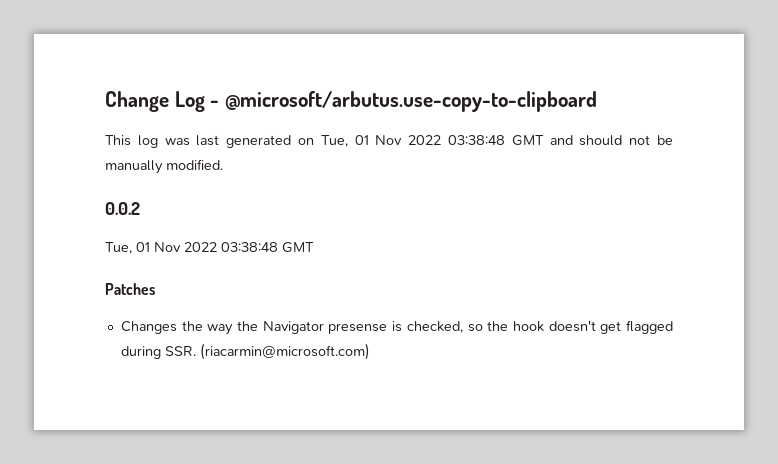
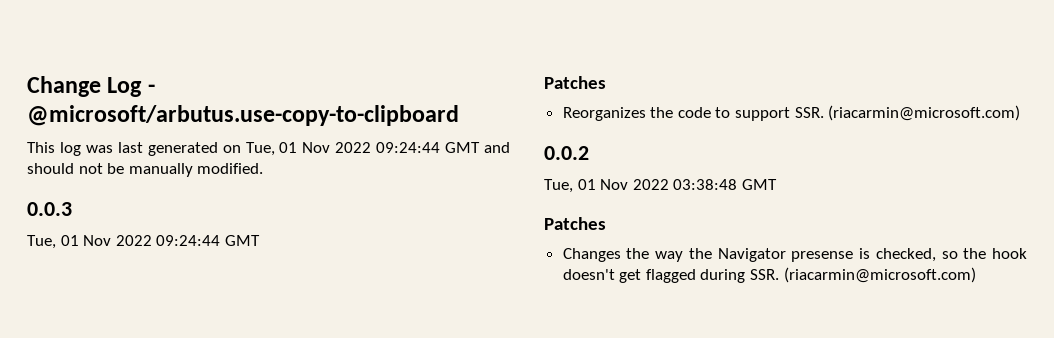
[448,135,506,145] 03:38:48 -> [376,142,441,153] 09:24:44
(223, 164) none -> [27,202,72,216] [27,235,260,249] [544,76,606,89] [562,105,1021,121] // 0.0.3 // Tue, 01 Nov 2022 09:24:44 GMT // Patches // Reorganizes the code to support SSR. (riacarmin@microsoft.com)

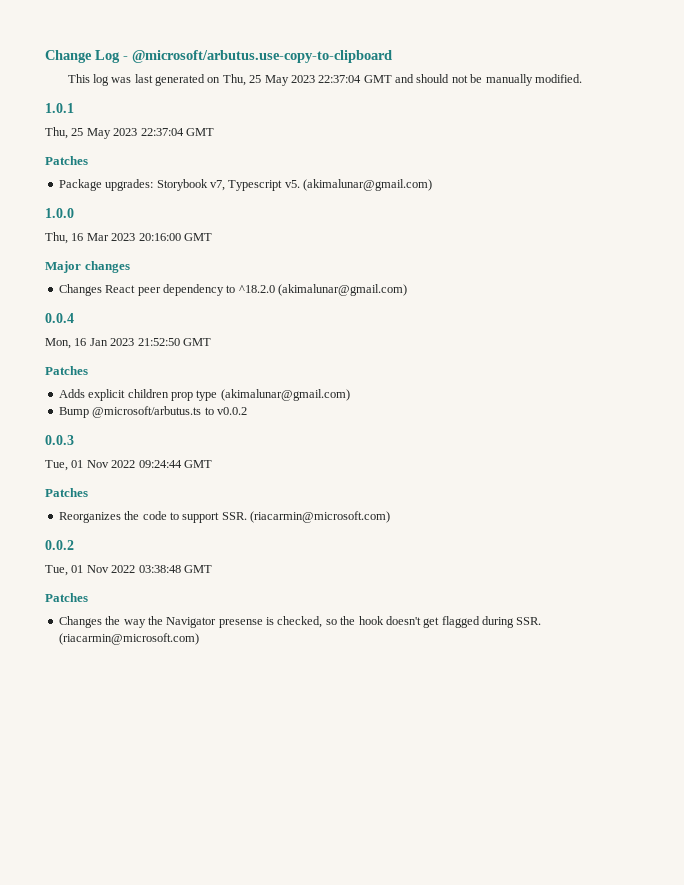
[245,142,441,156] Tue, 01 Nov 2022 09:24:44 -> [222,74,362,86] Thu, 25 May 2023 22:37:04
(264, 168) none -> [45,103,74,113] [45,127,214,139] [45,156,88,165] [58,179,432,191] [45,208,74,218] [45,232,212,244] [45,261,130,273] [58,284,407,296] [45,313,74,323] [45,338,211,349] [45,366,88,375] [58,389,350,401] [58,406,247,418] // 1.0.1 // Thu, 25 May 2023 22:37:04 GMT // Patches // Package upgrades: Storybook v7, Typescript v5. (akimalunar@gmail.com) // 1.0.0 // Thu, 16 Mar 2023 20:16:00 GMT // Major changes // Changes React peer dependency to ^18.2.0 (akimalunar@gmail.com) // 0.0.4 // Mon, 16 Jan 2023 21:52:50 GMT // Patches // Adds explicit children prop type (akimalunar@gmail.com) // Bump @microsoft/arbutus.ts to v0.0.2

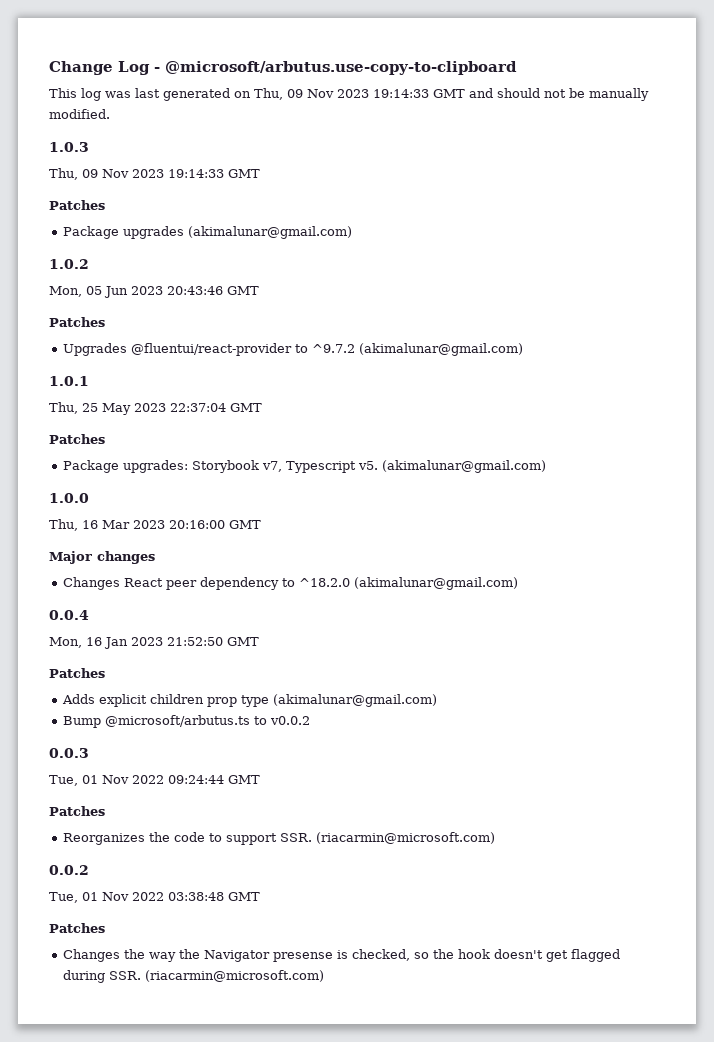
[249,75,362,86] 25 May 2023 22:37:04 -> [287,89,429,98] 09 Nov 2023 19:14:33
(582, 78) none -> [49,142,89,152] [49,168,260,180] [49,200,105,210] [62,226,352,239] [49,259,89,269] [49,286,259,298] [49,317,105,327] [62,343,523,356] // 1.0.3 // Thu, 09 Nov 2023 19:14:33 GMT // Patches // Package upgrades (akimalunar@gmail.com) // 1.0.2 // Mon, 05 Jun 2023 20:43:46 GMT // Patches // Upgrades @fluentui/react-provider to ^9.7.2 (akimalunar@gmail.com)

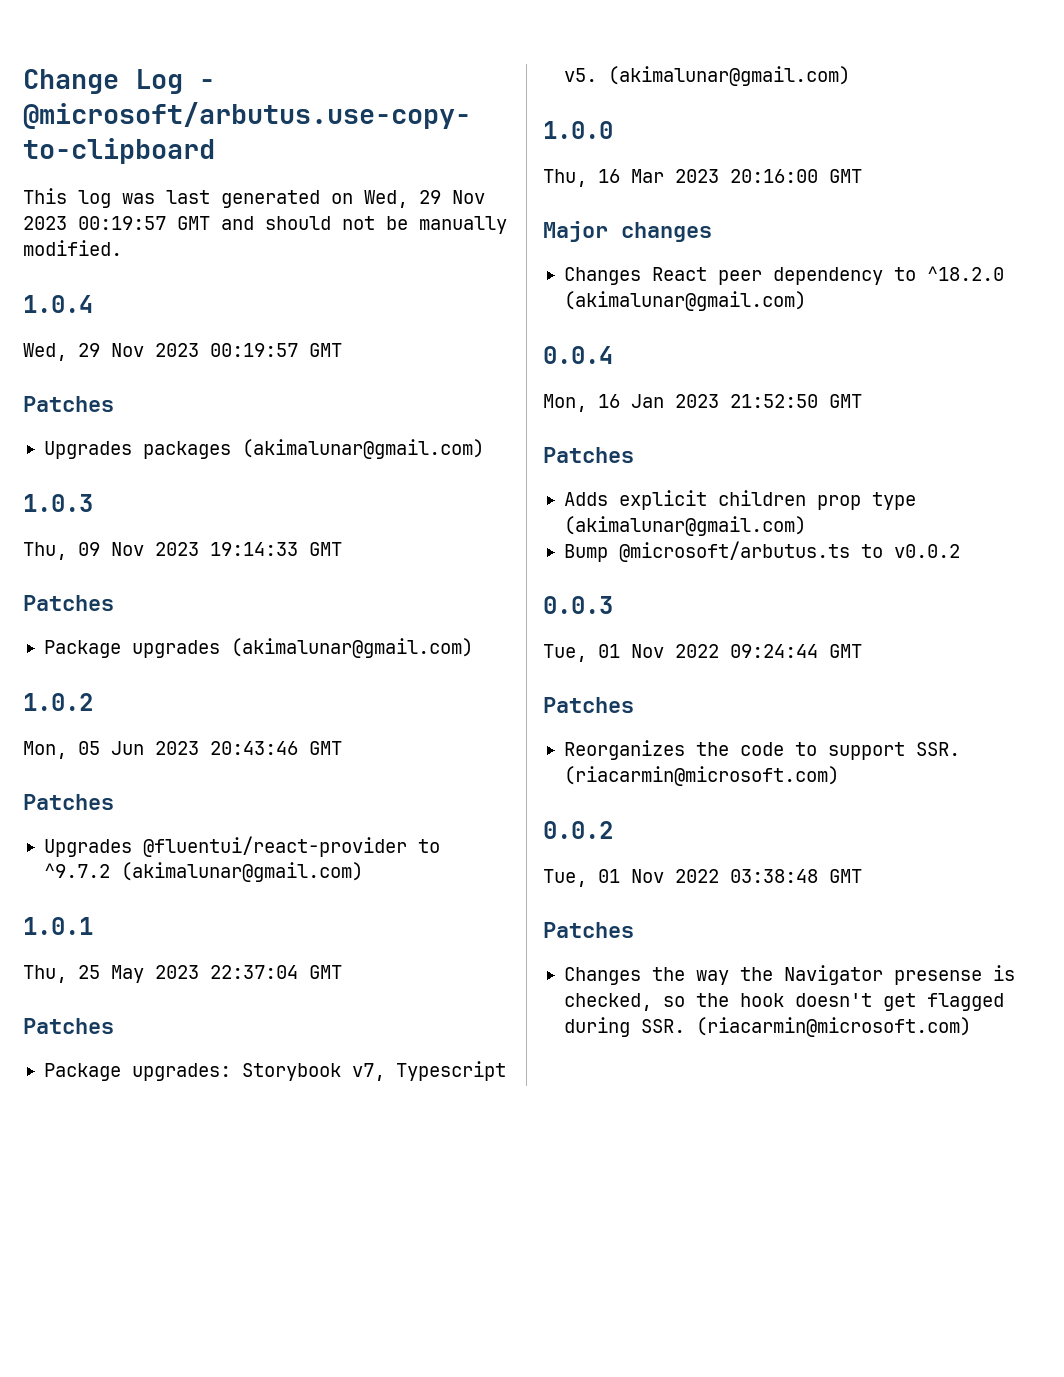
[254,88,429,100] Thu, 09 Nov 2023 19:14:33 -> [364,190,485,208] [23,216,166,230] Wed, 29 Nov 2023 00:19:57
(110, 114) none -> [23,295,93,313] [23,343,342,361] [23,396,114,412] [43,439,484,459] // 1.0.4 // Wed, 29 Nov 2023 00:19:57 GMT // Patches // Upgrades packages (akimalunar@gmail.com)

